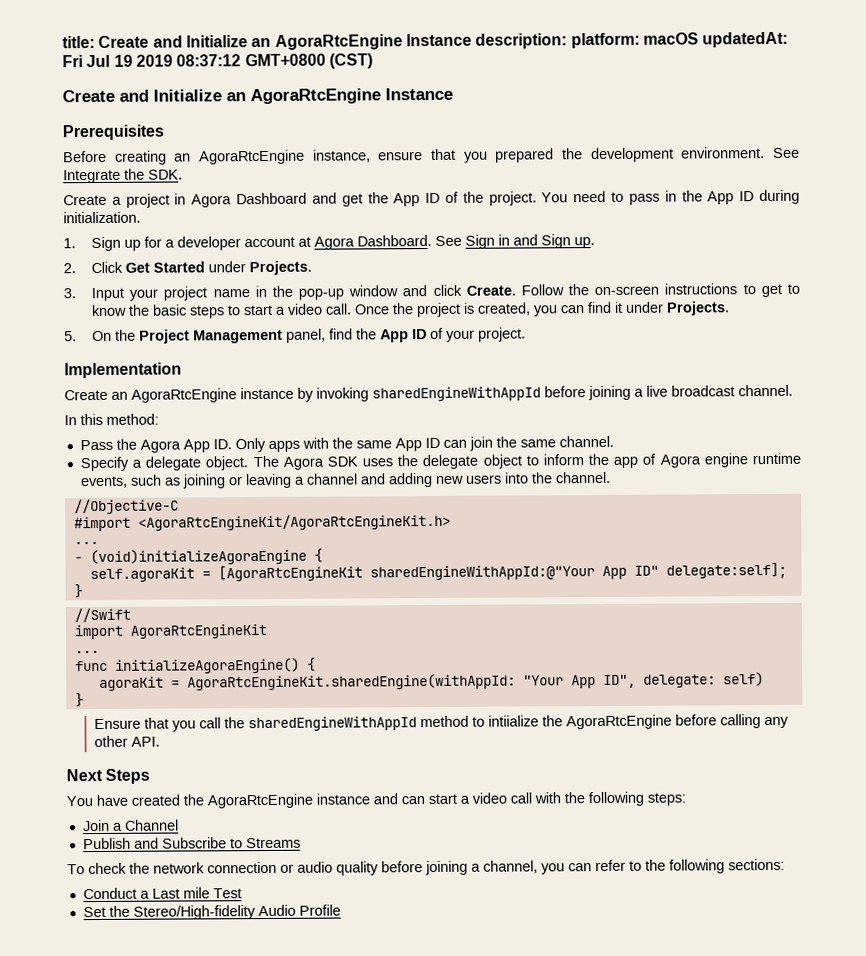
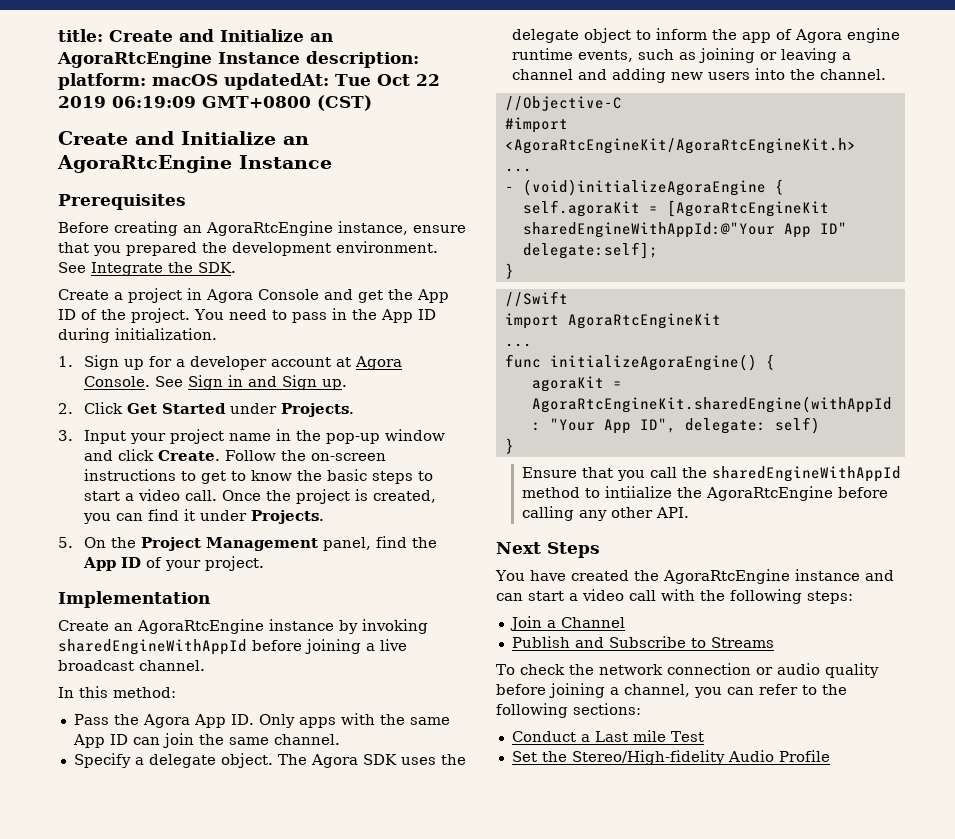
[62,54,242,68] Fri Jul 19 2019 08:37:12 -> [335,74,440,86] [58,96,196,108] Tue Oct 22 2019 06:19:09
[236,192,308,205] Dashboard -> [258,289,319,300] Console
[357,234,433,247] Dashboard. -> [83,376,150,387] Console.

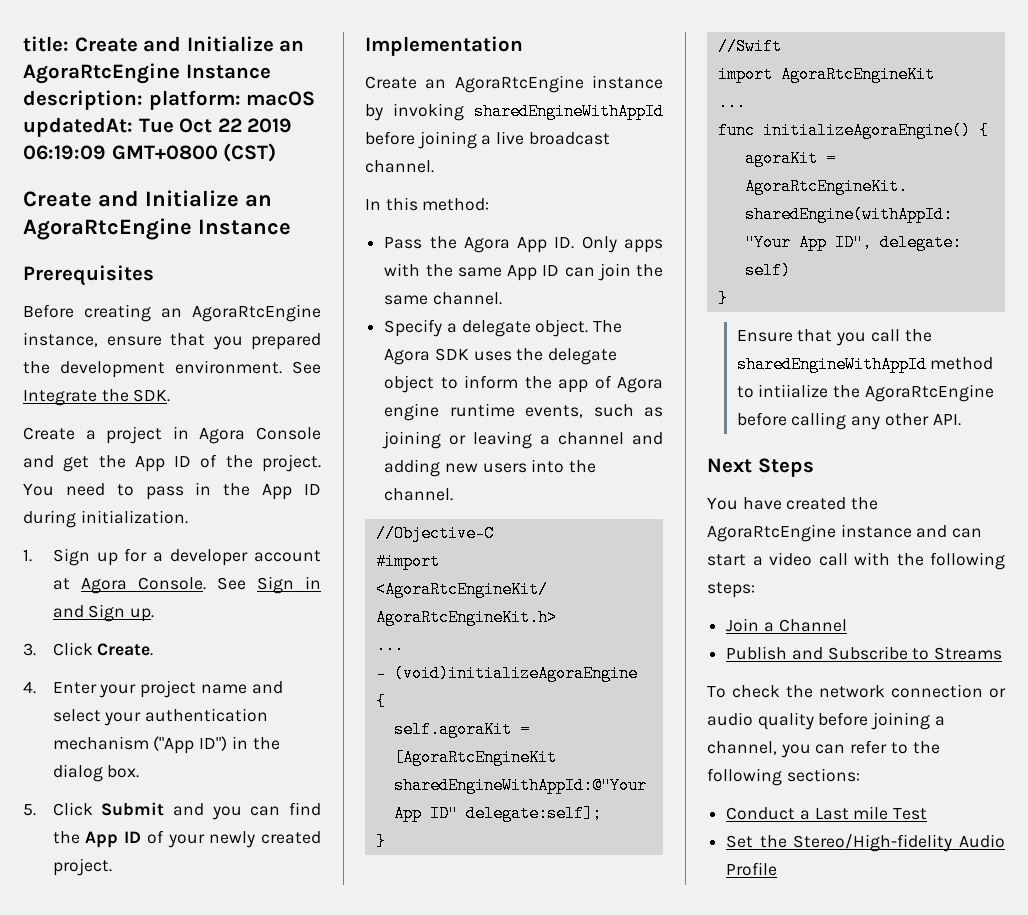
[58,402,354,417] [58,429,445,444] [83,449,386,461] [83,469,433,484] [83,489,436,504] [82,509,324,524] [58,537,371,551] 2. Click Get Started under Projects. // 3. Input your project name in the pop-up window and click Create. Follow the on-screen instructions to get to know the basic steps to start a video call. Once the project is created, you can find it under Projects. // 5. On the Project Management panel, -> [23,642,154,656] [23,680,283,698] [52,708,269,726] [52,736,280,754] [52,764,140,782] [23,802,281,820] 3. Click Create. // 4. Enter your project name and select your authentication mechanism ("App ID") in the dialog box. // 5. Click Submit and you can
(201, 565) none -> [209,831,321,848] newly created

